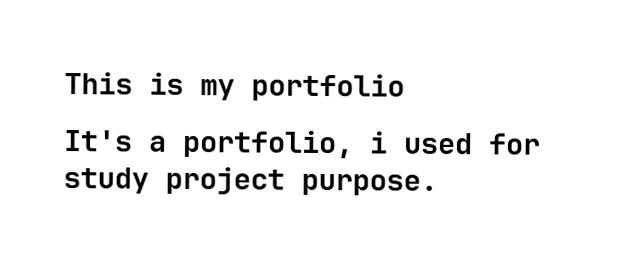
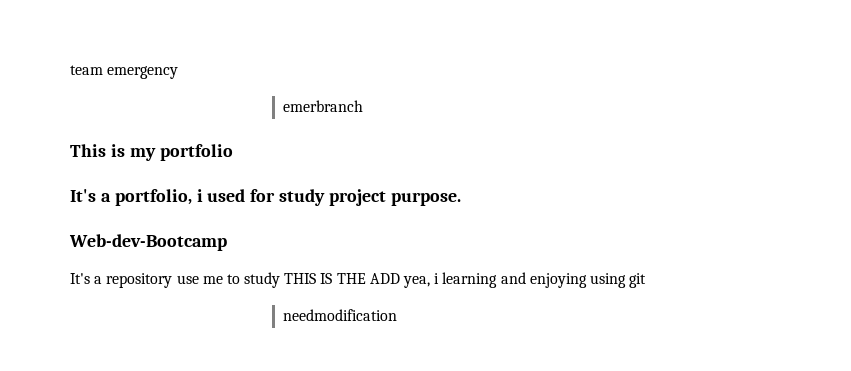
(64, 83) none -> [70,65,179,79] [283,100,364,112] team emergency // emerbranch //
(438, 184) none -> [69,234,227,251] [70,272,647,288] [283,309,398,321] // Web-dev-Bootcamp // It's a repository use me to study THIS IS THE ADD yea, i learning and enjoying using git // needmodification

